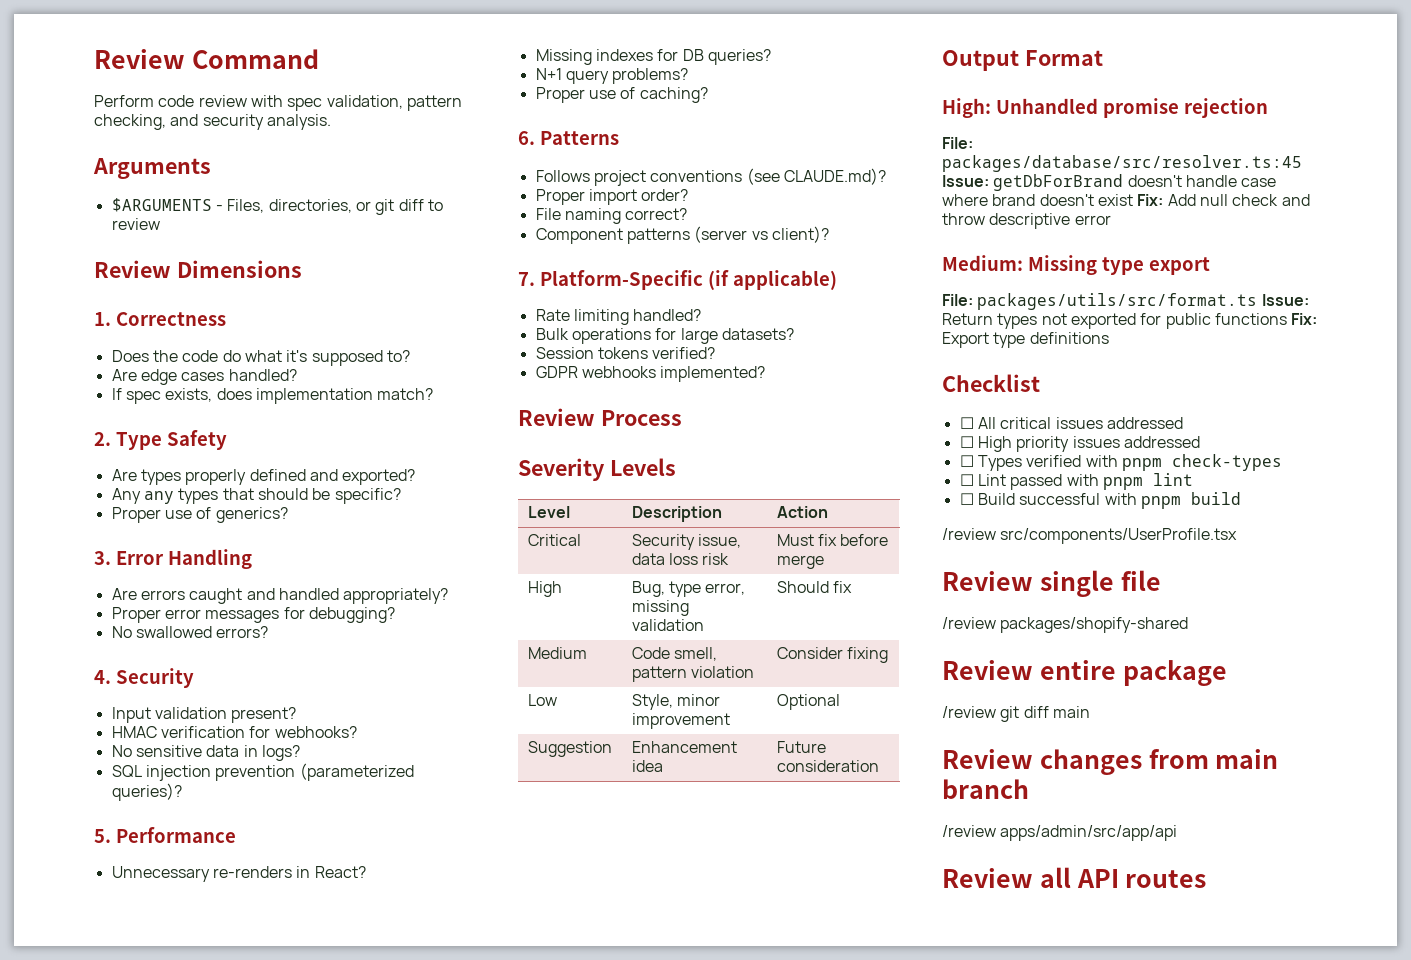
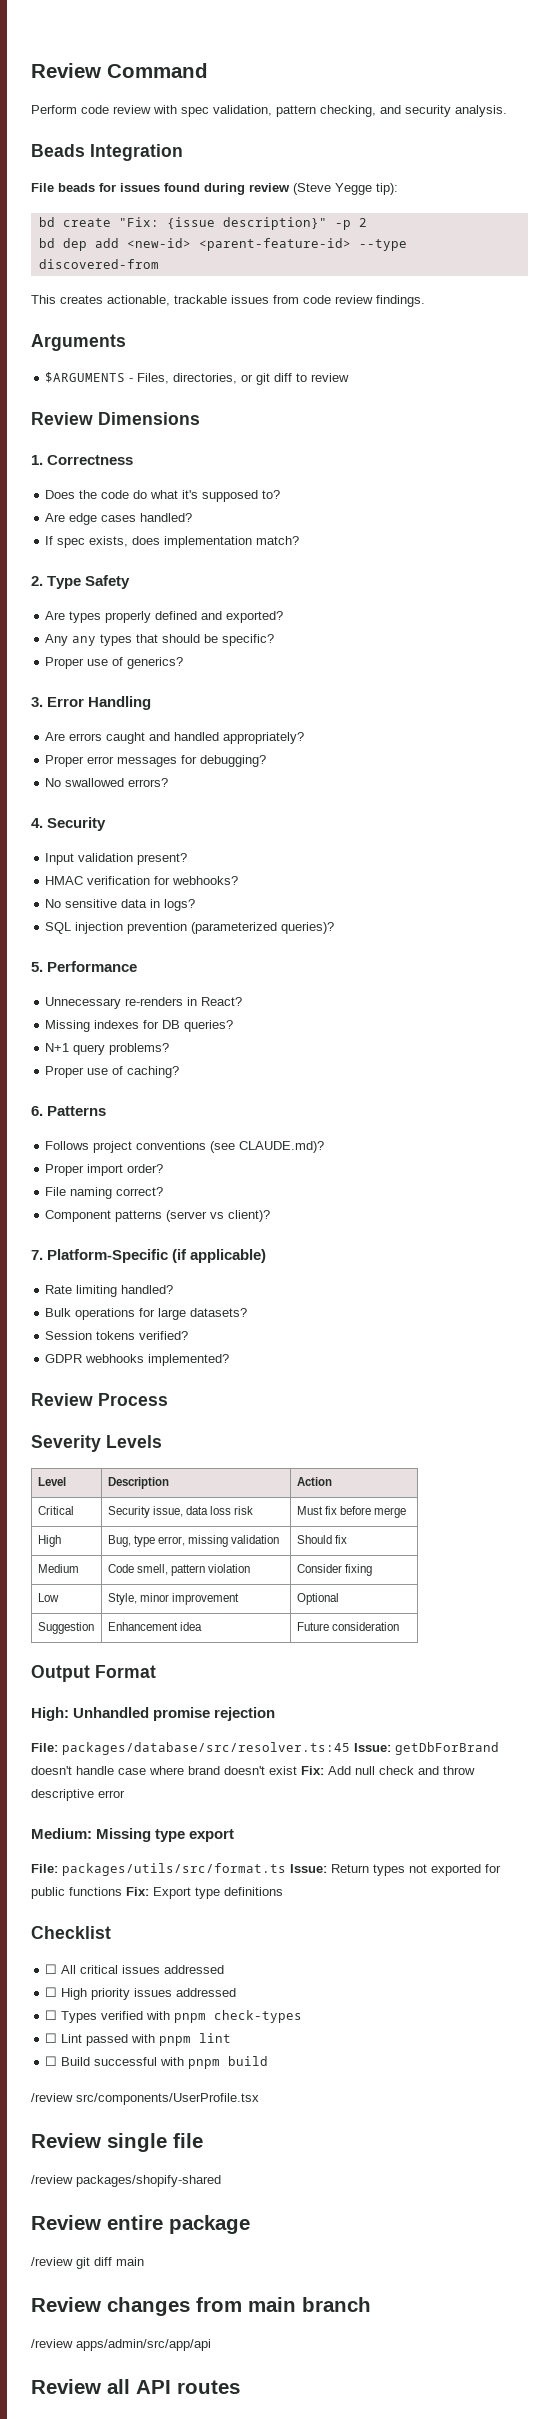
(331, 122) none -> [31,144,183,161] [31,183,398,195] [38,217,367,230] [38,238,407,251] [38,259,159,269] [31,295,425,307] // Beads Integration // File beads for issues found during review (Steve Yegge tip): // bd create "Fix: {issue description}" -p 2 // bd dep add <new-id> <parent-feature-id> --type discovered-from // This creates actionable, trackable issues from code review findings.

